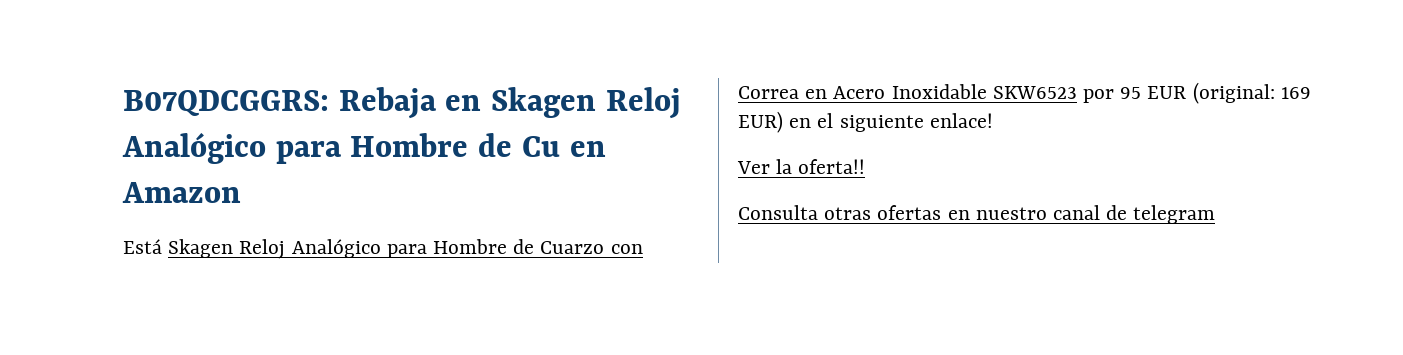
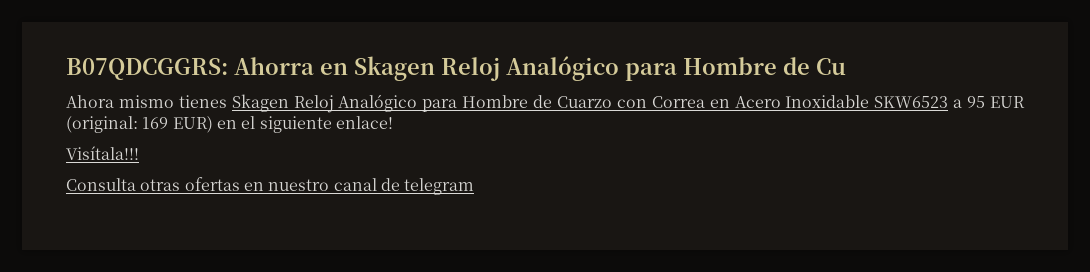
[338,87,436,119] Rebaja -> [234,57,314,75] Ahorra
[569,141,606,157] [122,182,241,203] [123,239,162,254] en Amazon // Está -> [66,95,227,108] // Ahora mismo tienes
[1083,89,1115,103] por -> [953,99,963,108] a
[737,159,866,174] Ver la oferta!! -> [66,146,139,160] Visítala!!!

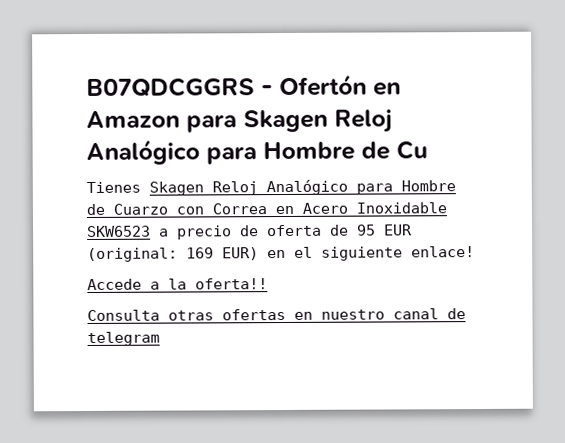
[66,57,348,80] B07QDCGGRS: Ahorra en -> [86,74,401,97] [86,110,237,133] B07QDCGGRS - Ofertón en Amazon para
[66,95,227,108] Ahora mismo tienes -> [86,181,141,193] Tienes
(963, 103) none -> [177,224,349,240] precio de oferta de
[66,146,139,160] Visítala!!! -> [87,278,268,290] Accede a la oferta!!

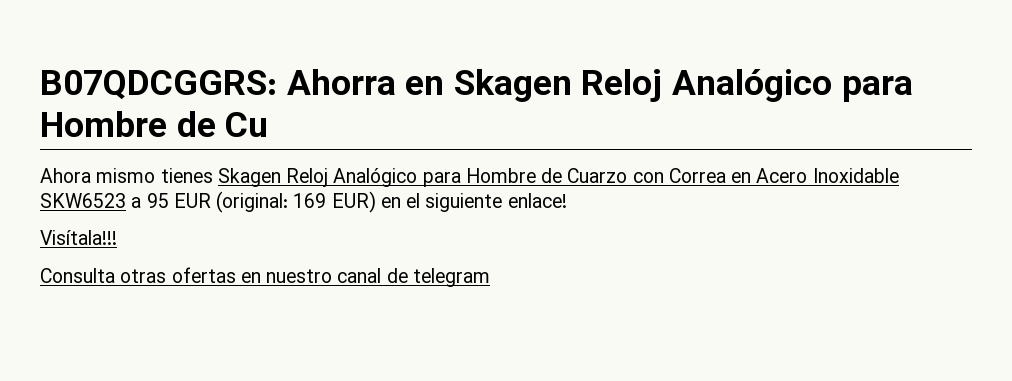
[86,74,401,97] [86,110,237,133] B07QDCGGRS - Ofertón en Amazon para -> [40,69,445,100] B07QDCGGRS: Ahorra en
[86,181,141,193] Tienes -> [40,168,213,183] Ahora mismo tienes
[177,224,349,240] precio de oferta de -> (142, 202) none
[87,278,268,290] Accede a la oferta!! -> [40,230,117,245] Visítala!!!

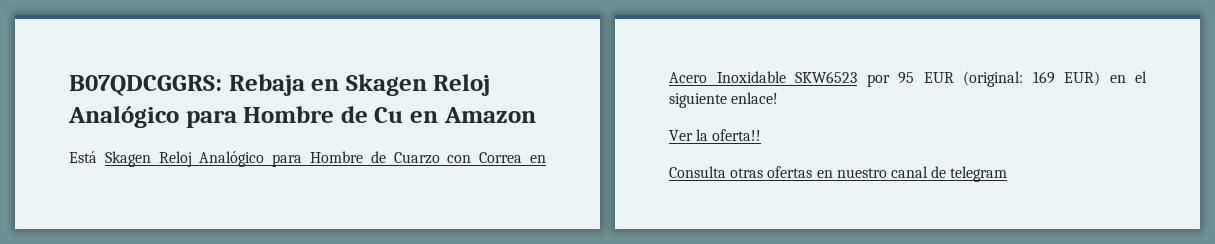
[286,69,396,95] Ahorra -> [228,74,305,96] Rebaja
[40,168,213,183] // Ahora mismo tienes -> [410,107,536,123] [69,151,97,163] en Amazon // Está
[131,197,142,208] a -> [866,74,890,87] por
[40,230,117,245] Visítala!!! -> [669,129,762,141] Ver la oferta!!

